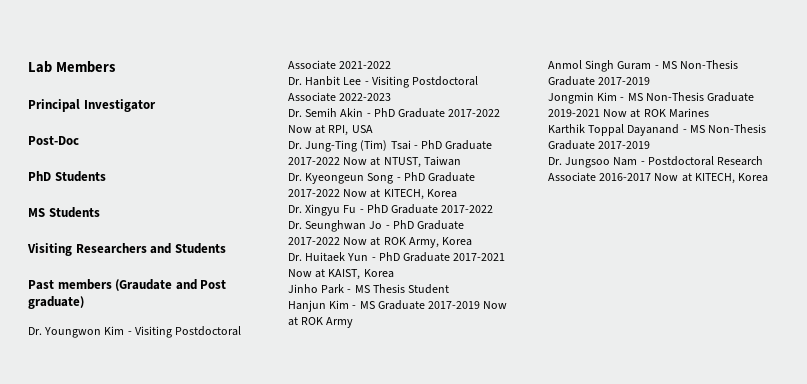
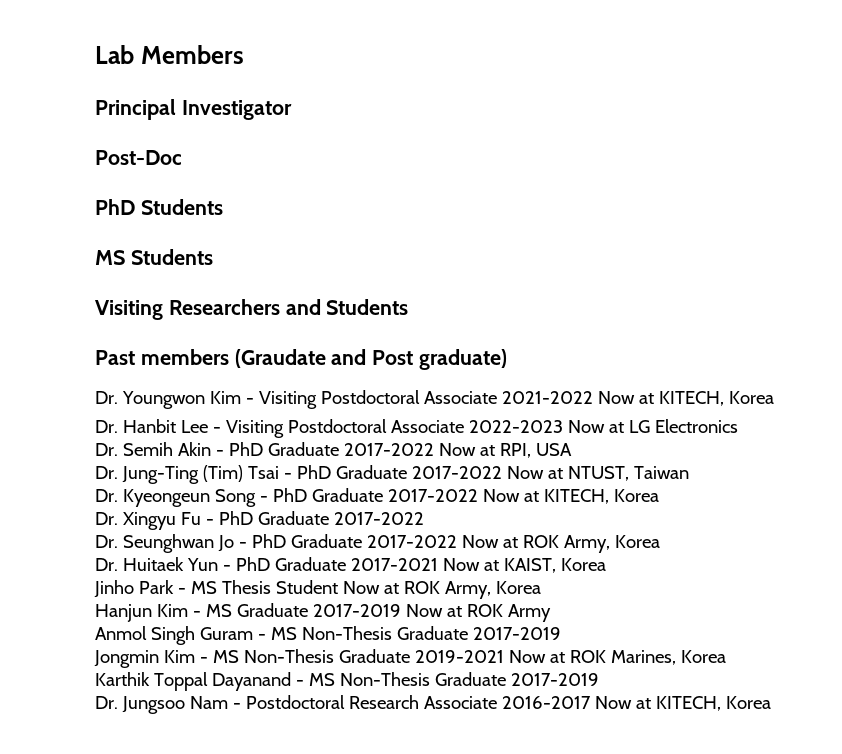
(392, 65) none -> [597,391,774,406] Now at KITECH, Korea
(392, 97) none -> [567,419,738,433] Now at LG Electronics
(450, 289) none -> [342,581,541,599] Now at ROK Army, Korea
[668,108,709,118] Marines -> [610,650,726,665] Marines, Korea

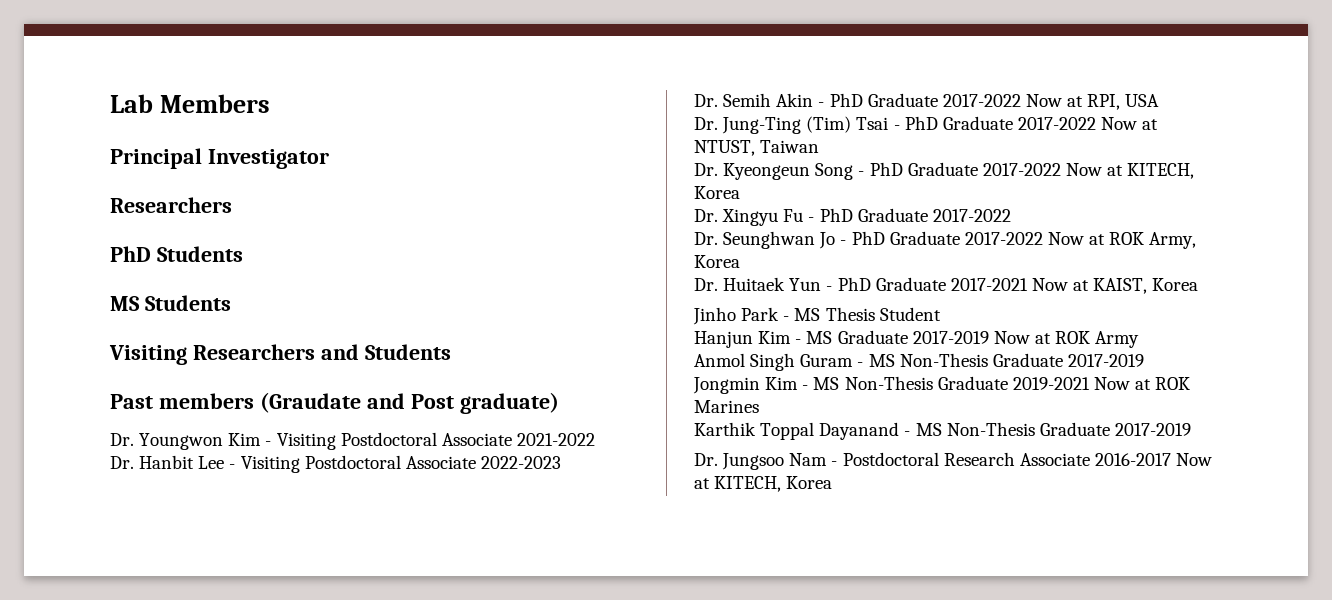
[95,150,182,165] Post-Doc -> [110,197,232,213] Researchers
[597,391,774,406] Now at KITECH, Korea -> (595, 439) none
[567,419,738,433] Now at LG Electronics -> (561, 462) none
[342,581,541,599] Now at ROK Army, Korea -> (941, 314) none
[610,650,726,665] Marines, Korea -> [694,400,759,413] Marines

